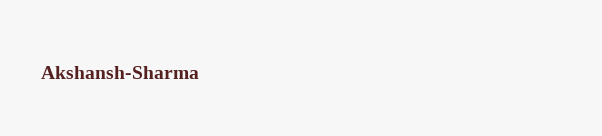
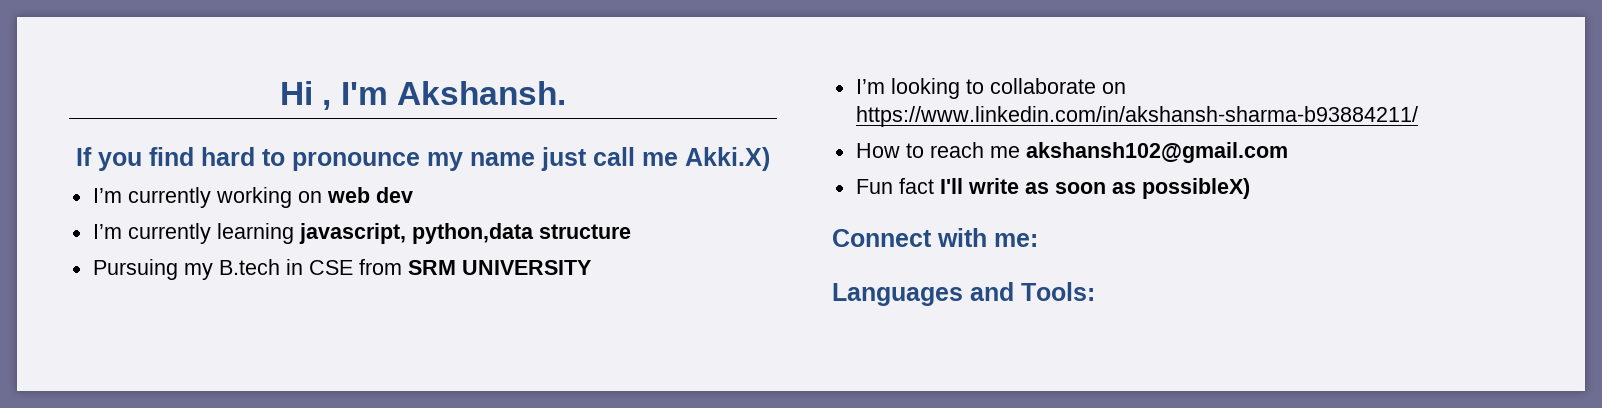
[41,66,199,79] Akshansh-Sharma -> [280,81,566,110] [76,147,770,171] [92,187,413,208] [92,223,631,244] [92,259,591,280] [855,78,1126,99] [855,106,1418,127] [855,142,1288,163] [855,178,1250,199] [832,228,1038,247] [832,282,1095,306] Hi , I'm Akshansh. // If you find hard to pronounce my name just call me Akki.X) // I’m currently working on web dev // I’m currently learning javascript, python,data structure // Pursuing my B.tech in CSE from SRM UNIVERSITY // I’m looking to collaborate on https://www.linkedin.com/in/akshansh-sharma-b93884211/ // How to reach me akshansh102@gmail.com // Fun fact I'll write as soon as possibleX) // Connect with me: // Languages and Tools:

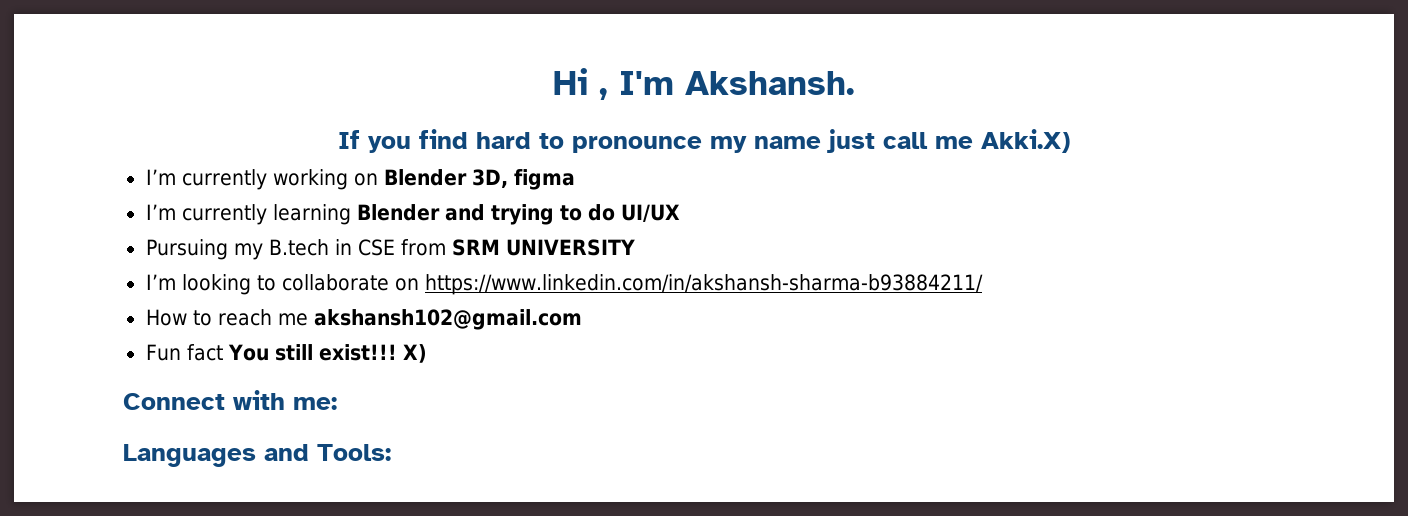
[326,187,413,203] web dev -> [383,169,575,190] Blender 3D, figma
[298,223,631,244] javascript, python,data structure -> [356,204,680,225] Blender and trying to do UI/UX
[939,178,1250,199] I'll write as soon as possibleX) -> [227,344,427,363] You still exist!!! X)

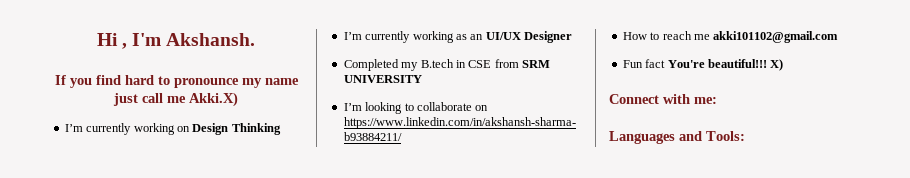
[383,169,575,190] [145,204,615,225] Blender 3D, figma // I’m currently learning Blender and trying to do -> [192,123,281,135] [343,31,484,43] Design Thinking // I’m currently working as an
[145,239,228,260] // Pursuing -> [524,31,572,43] [343,59,399,71] Designer // Completed
[313,309,582,330] akshansh102@gmail.com -> [713,31,839,43] akki101102@gmail.com
[227,344,397,361] You still exist!!! -> [667,59,767,68] You're beautiful!!!

